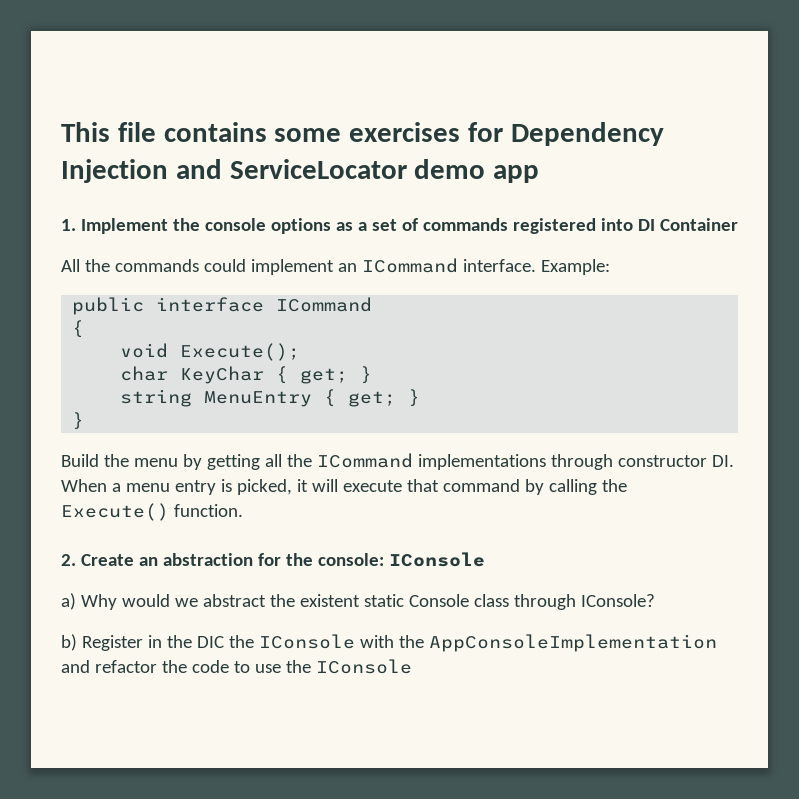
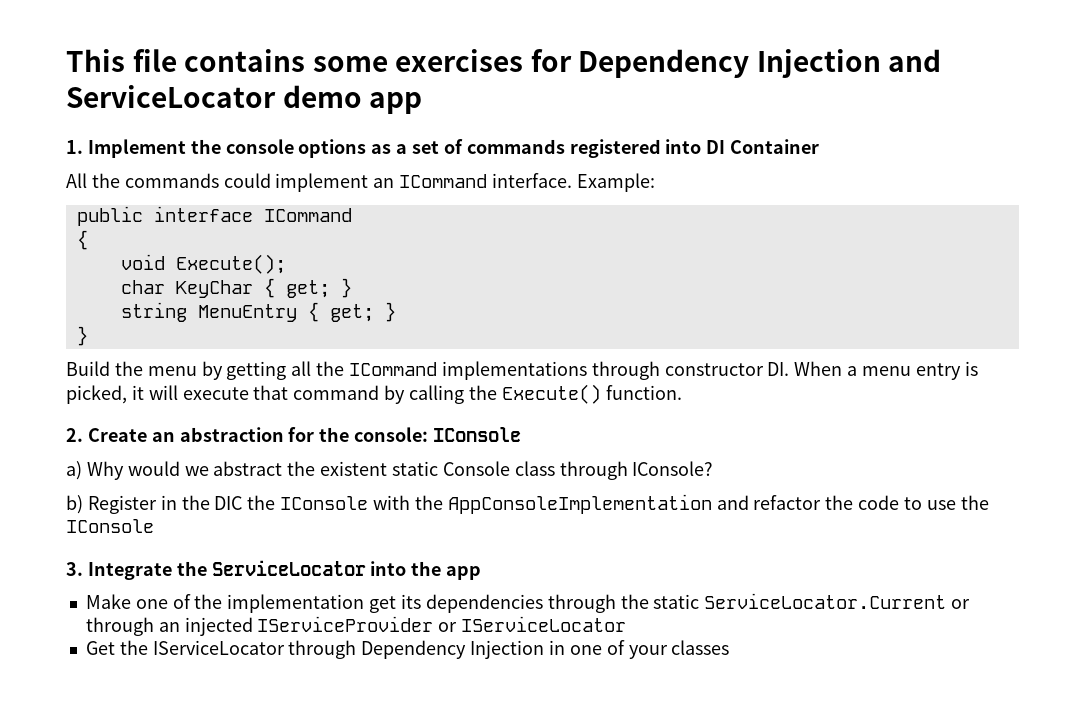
(412, 666) none -> [66,560,482,580] [85,593,971,613] [85,616,627,636] [85,640,730,659] // 3. Integrate the ServiceLocator into the app // Make one of the implementation get its dependencies through the static ServiceLocator.Current or through an injected IServiceProvider or IServiceLocator // Get the IServiceLocator through Dependency Injection in one of your classes

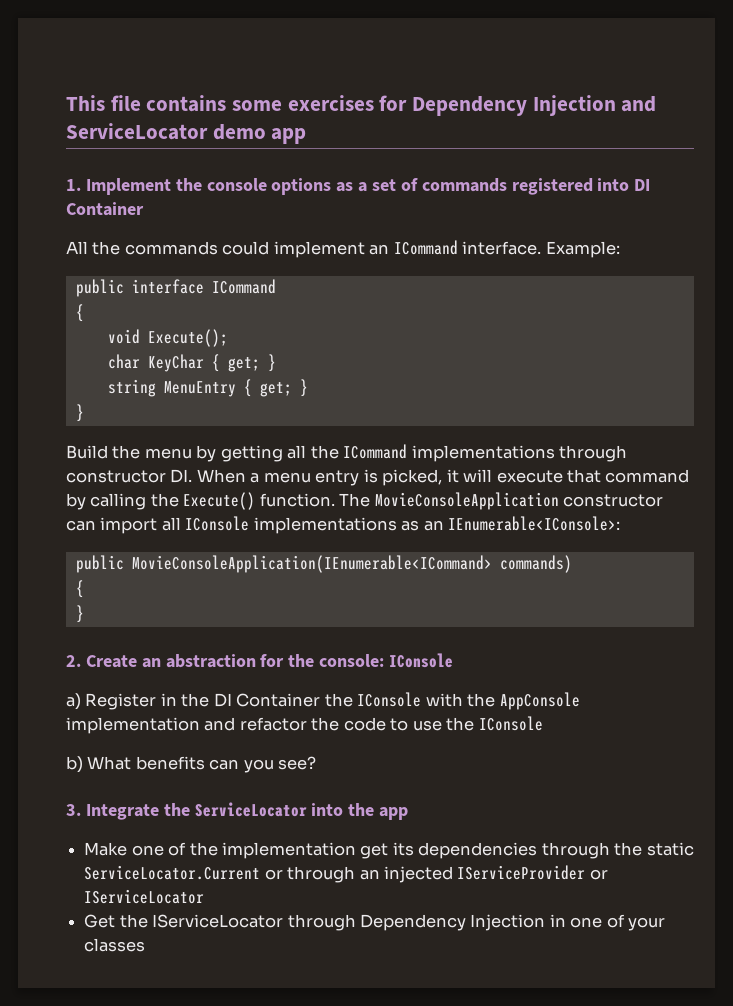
(682, 392) none -> [339,492,664,510] [66,516,621,534] [75,555,572,573] [75,580,84,598] [75,605,84,623] The MovieConsoleApplication constructor can import all IConsole implementations as an IEnumerable<IConsole>: // public MovieConsoleApplication(IEnumerable<ICommand> commands) // { // }
[86,461,714,480] [66,495,83,514] Why would we abstract the existent static Console class through IConsole? // b) -> (81, 701) none
[214,496,243,510] DIC -> [213,693,321,707] DI Container
[447,494,712,514] AppConsoleImplementation -> [499,692,580,710] [66,717,200,734] AppConsole implementation
(154, 526) none -> [66,756,317,773] // b) What benefits can you see?

